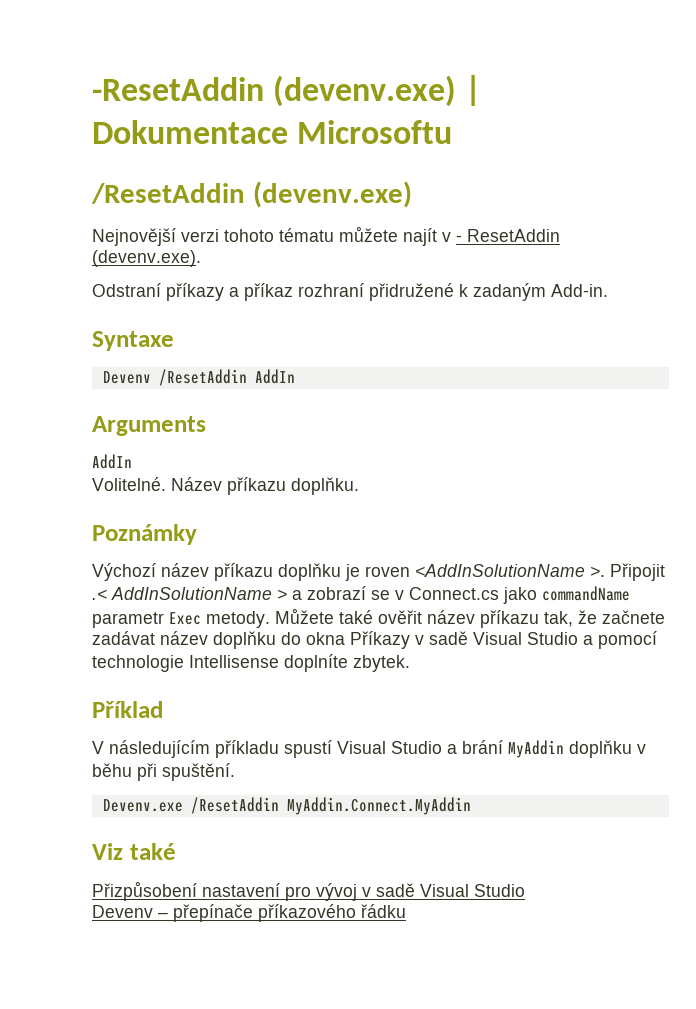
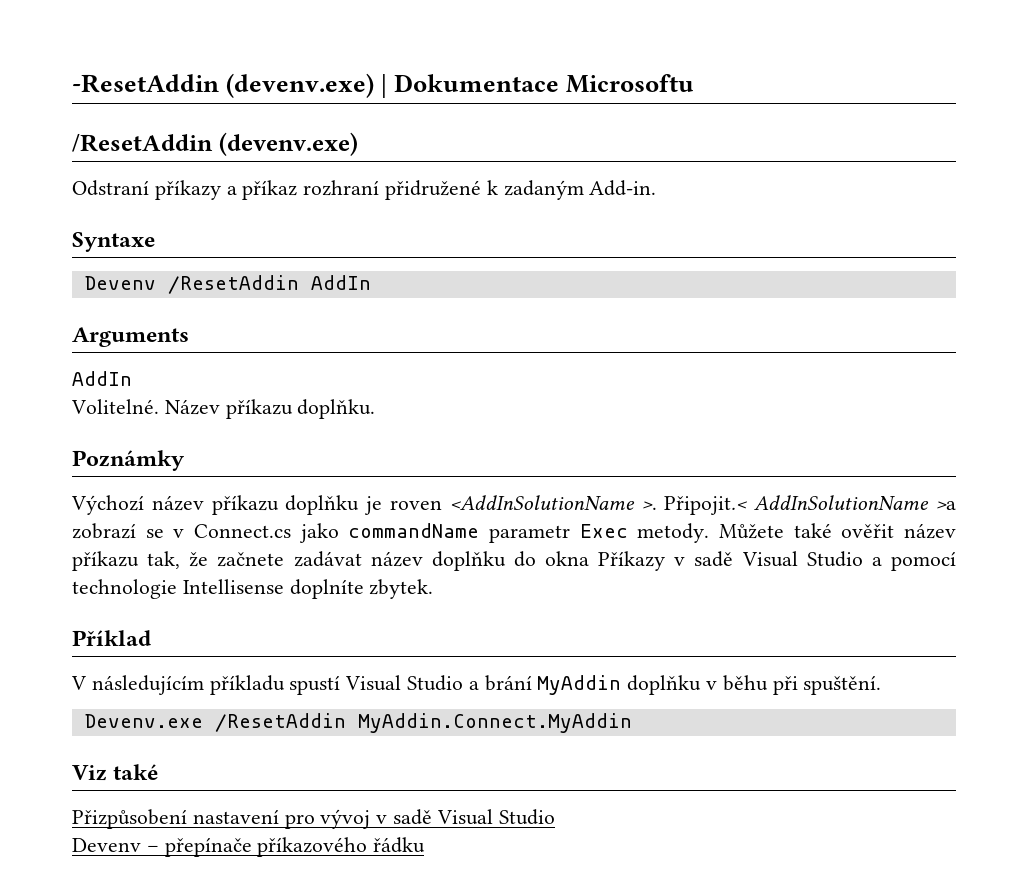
[92,226,560,246] [92,250,201,267] // Nejnovější verzi tohoto tématu můžete najít v - ResetAddin (devenv.exe). -> (358, 144) none
[610,563,665,581] [92,587,302,600] Připojit .< AddInSolutionName > a -> [664,495,956,515] Připojit.< AddInSolutionName >a

